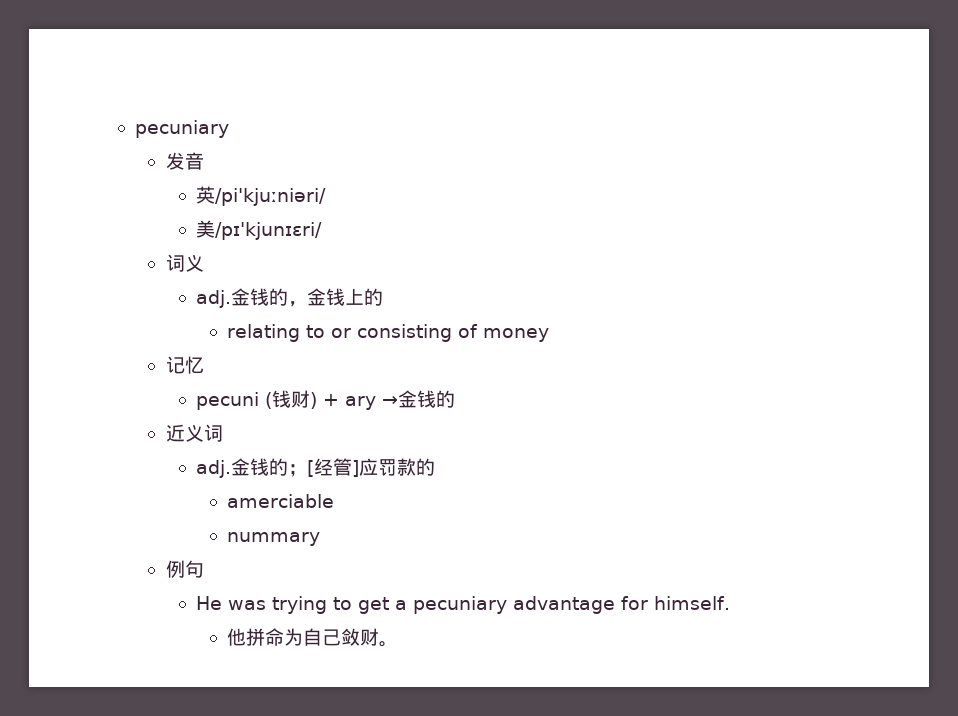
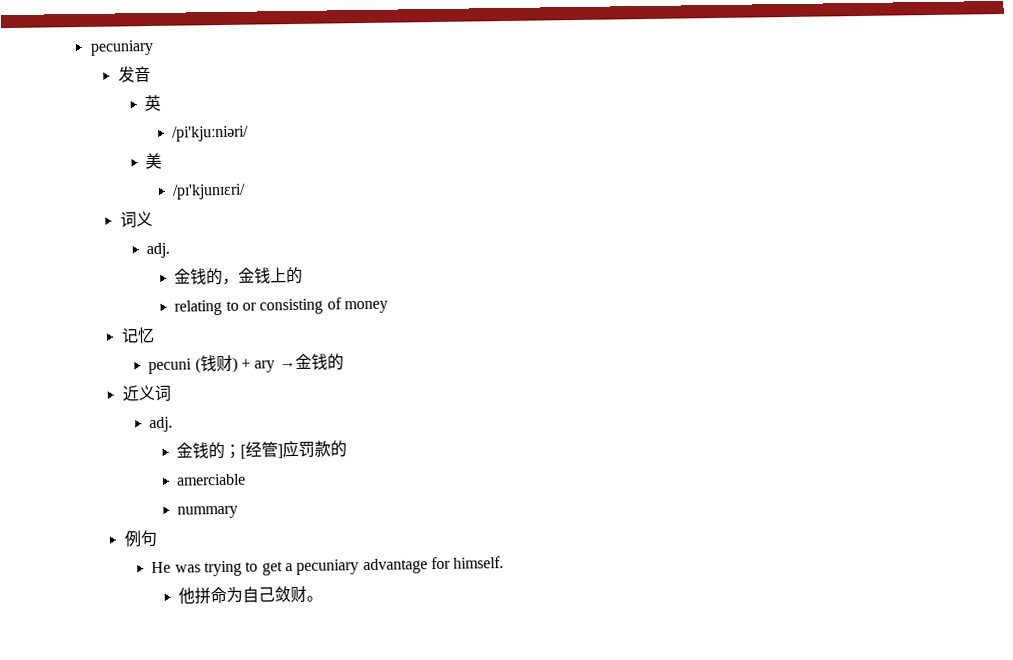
(216, 195) none -> (162, 103) //
(216, 229) none -> (163, 161) //
(232, 299) none -> (171, 250) //
(232, 469) none -> (174, 424) //

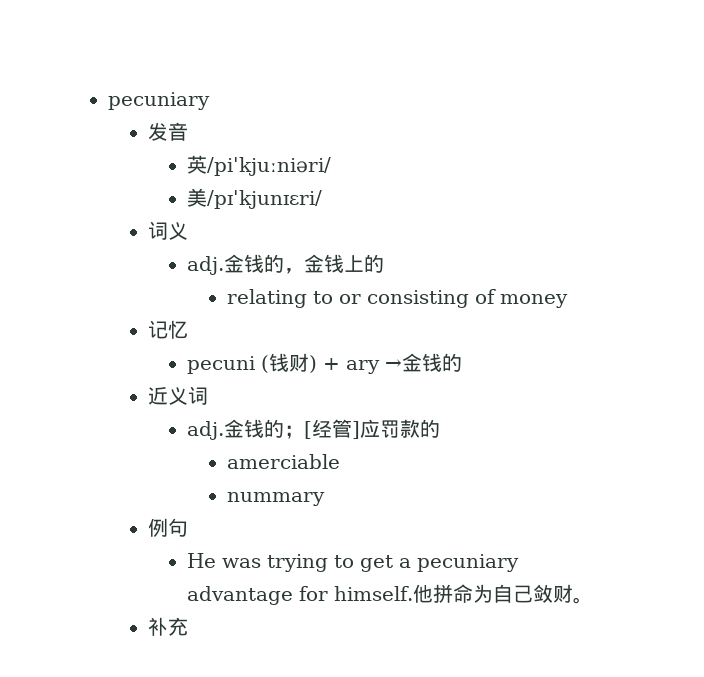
(162, 103) // -> (208, 164) none
(163, 161) // -> (208, 197) none
(171, 250) // -> (225, 265) none
(174, 424) // -> (225, 430) none
(505, 562) // -> (414, 593) none
(324, 598) none -> [147,617,188,636] // 补充

